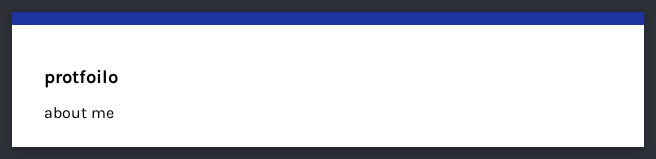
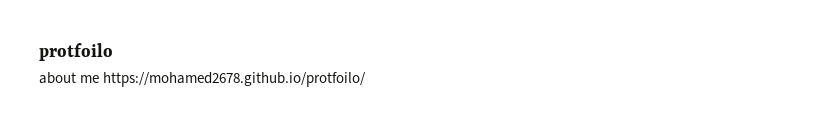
(115, 114) none -> [103,72,367,87] https://mohamed2678.github.io/protfoilo/

